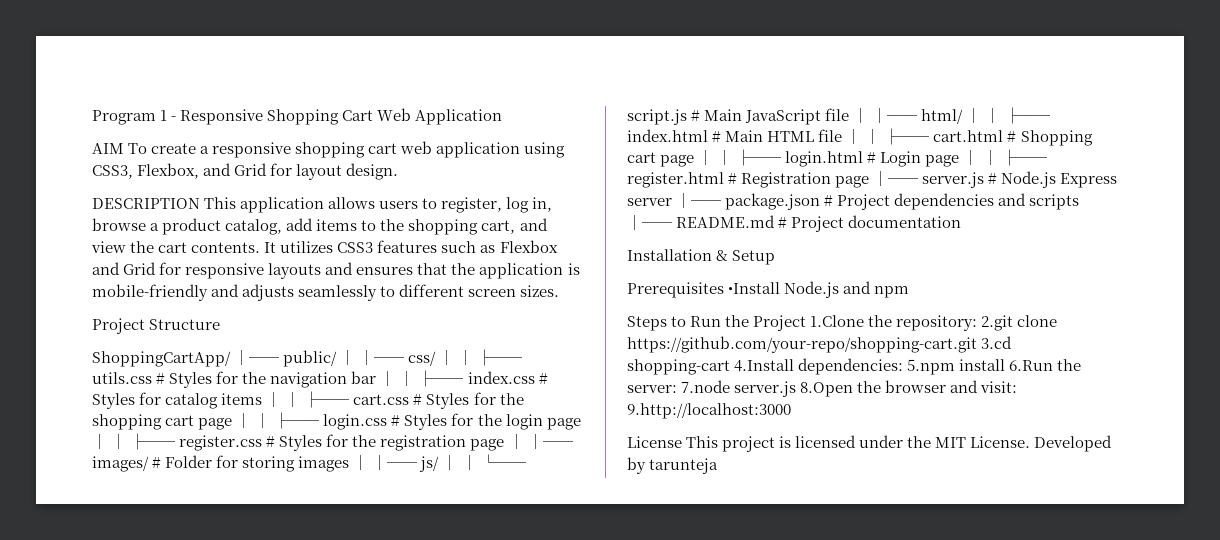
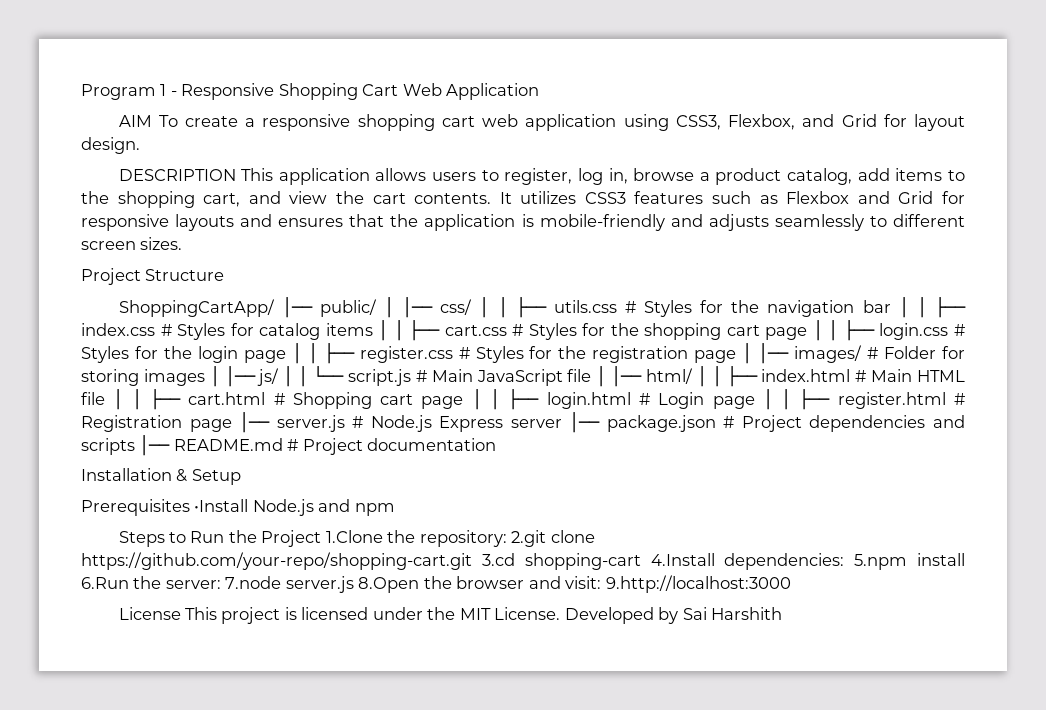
[649,458,719,474] tarunteja -> [682,607,783,620] Sai Harshith

